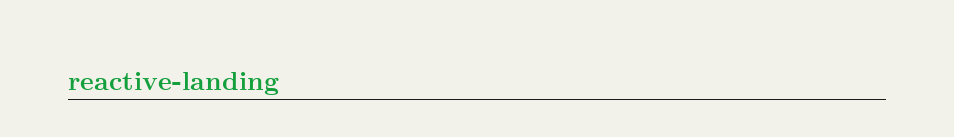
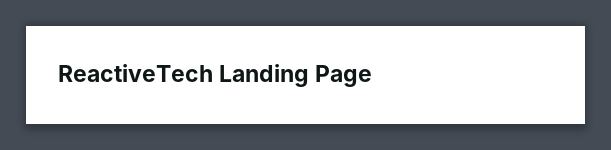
[68,72,279,95] reactive-landing -> [58,64,373,87] ReactiveTech Landing Page

